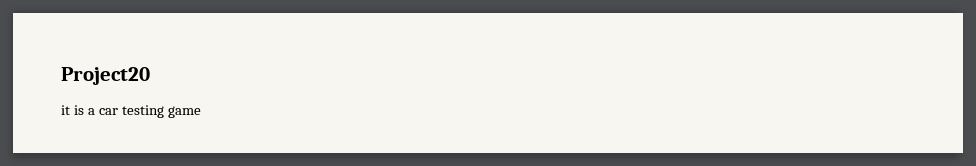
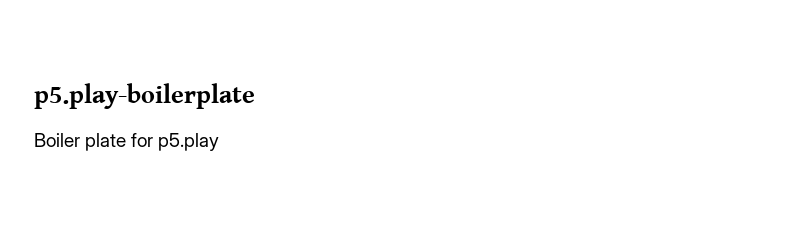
[61,67,150,85] [61,105,201,118] Project20 // it is a car testing game -> [34,83,255,109] [34,133,220,151] p5.play-boilerplate // Boiler plate for p5.play

